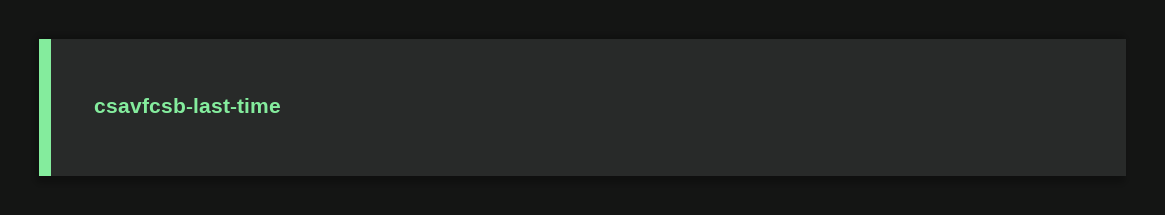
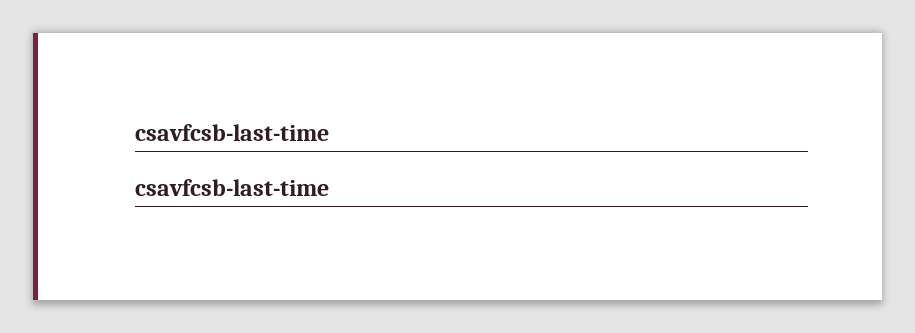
[94,98,281,113] csavfcsb-last-time -> [135,124,329,141] [135,179,329,196] csavfcsb-last-time // csavfcsb-last-time

